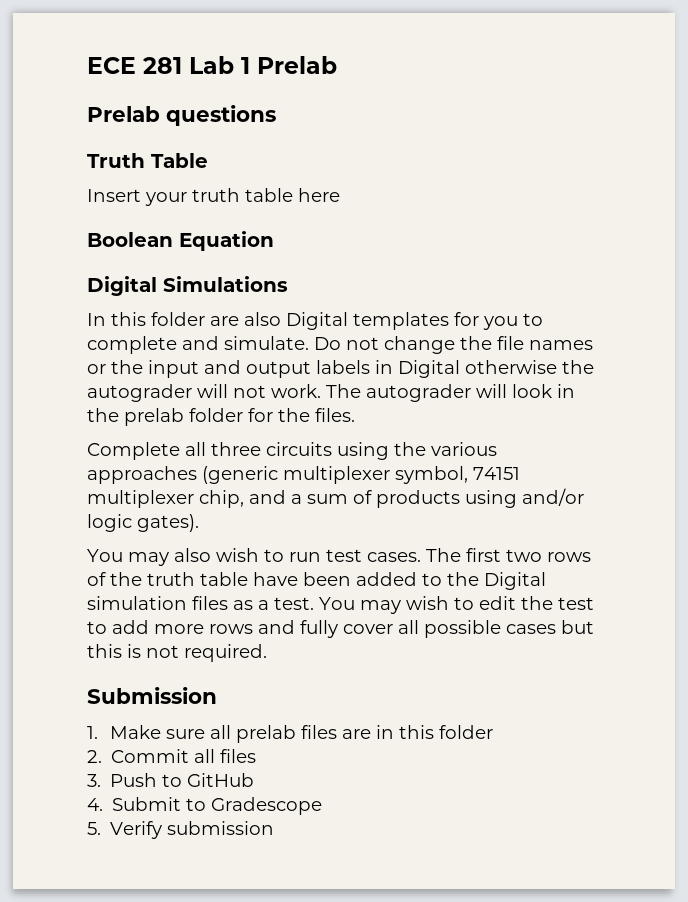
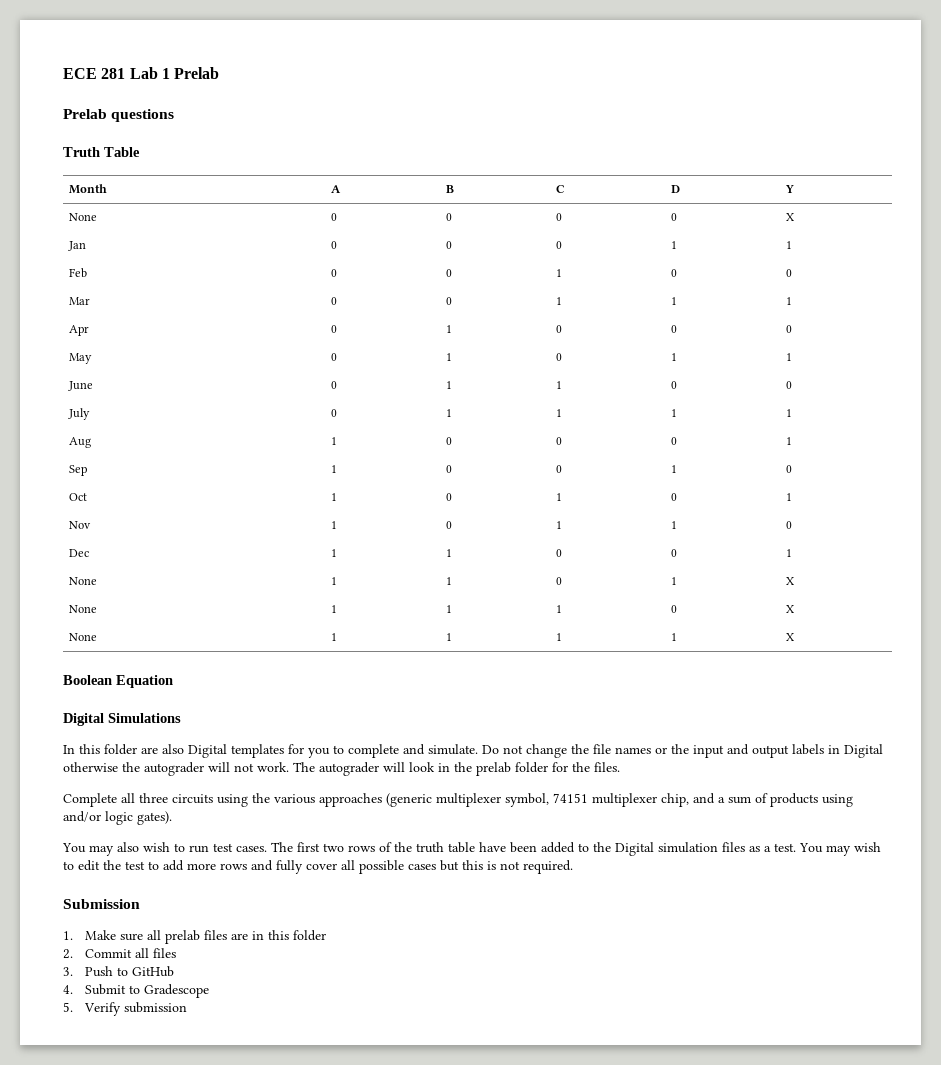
[87,188,340,206] // Insert your truth table here -> [69,184,108,194] [331,185,342,193] [446,185,455,193] [556,185,566,193] [671,185,681,193] [785,185,795,193] [69,213,98,221] [331,213,338,221] [446,213,453,221] [556,213,563,221] [671,213,678,221] [786,213,796,221] [68,241,87,251] [331,241,338,249] [446,241,453,249] [556,241,563,249] [671,241,678,249] [786,241,793,249] [69,268,88,278] [331,269,338,277] [446,269,453,277] [556,269,563,277] [671,269,678,277] [786,269,793,277] [69,297,91,305] [331,297,338,305] [446,297,453,305] [556,297,563,305] [671,297,678,305] [786,297,793,305] [69,325,90,336] [331,325,338,333] [446,325,453,333] [556,325,563,333] [671,325,678,333] [786,325,793,333] [69,353,93,364] [331,353,338,361] [446,353,453,361] [556,353,563,361] [671,353,678,361] [786,353,793,361] [68,381,94,391] [331,381,338,389] [446,381,453,389] [556,381,563,389] [671,381,678,389] [786,381,793,389] [68,408,91,420] [331,409,338,417] [446,409,453,417] [556,409,563,417] [671,409,678,417] [786,409,793,417] [69,437,92,448] [331,437,338,445] [446,437,453,445] [556,437,563,445] [671,437,678,445] [786,437,793,445] [69,465,88,476] [331,465,338,473] [446,465,453,473] [556,465,563,473] [671,465,678,473] [786,465,793,473] [69,493,88,501] [331,493,338,501] [446,493,453,501] [556,493,563,501] [671,493,678,501] [786,493,793,501] [69,521,92,529] [331,521,338,529] [446,521,453,529] [556,521,563,529] [671,521,678,529] [786,521,793,529] [69,549,90,557] [331,549,338,557] [446,549,453,557] [556,549,563,557] [671,549,678,557] [786,549,793,557] [69,577,98,585] [331,577,338,585] [446,577,453,585] [556,577,563,585] [671,577,678,585] [786,577,796,585] [69,605,98,613] [331,605,338,613] [446,605,453,613] [556,605,563,613] [671,605,678,613] [786,605,796,613] [69,633,98,641] [331,633,338,641] [446,633,453,641] [556,633,563,641] [671,633,678,641] [786,633,796,641] // Month | A | B | C | D | Y // None | 0 | 0 | 0 | 0 | X // Jan | 0 | 0 | 0 | 1 | 1 // Feb | 0 | 0 | 1 | 0 | 0 // Mar | 0 | 0 | 1 | 1 | 1 // Apr | 0 | 1 | 0 | 0 | 0 // May | 0 | 1 | 0 | 1 | 1 // June | 0 | 1 | 1 | 0 | 0 // July | 0 | 1 | 1 | 1 | 1 // Aug | 1 | 0 | 0 | 0 | 1 // Sep | 1 | 0 | 0 | 1 | 0 // Oct | 1 | 0 | 1 | 0 | 1 // Nov | 1 | 0 | 1 | 1 | 0 // Dec | 1 | 1 | 0 | 0 | 1 // None | 1 | 1 | 0 | 1 | X // None | 1 | 1 | 1 | 0 | X // None | 1 | 1 | 1 | 1 | X

